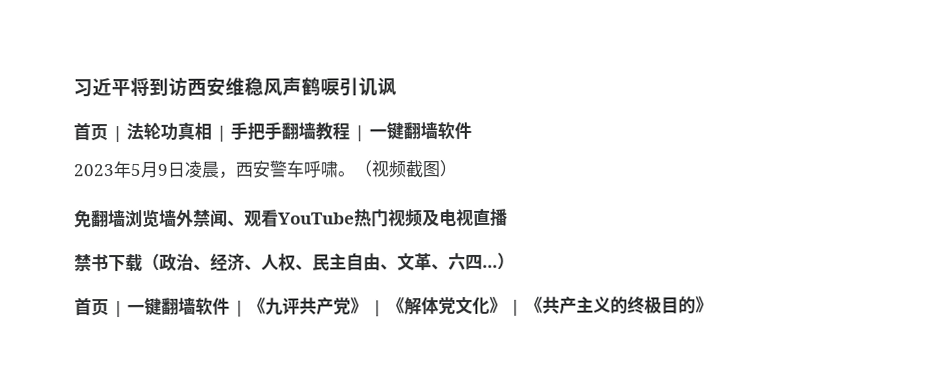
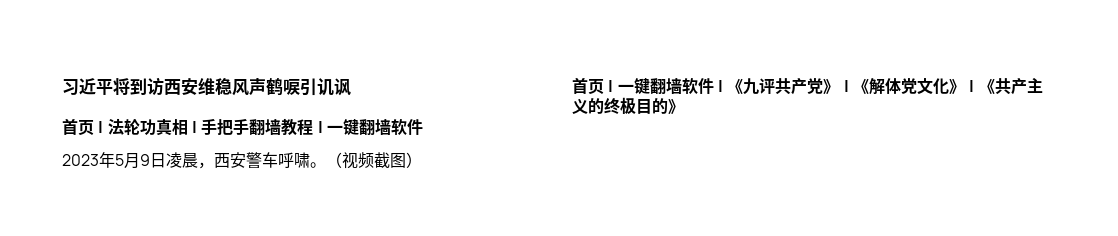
[74,208,508,229] [74,252,515,273] // 免翻墙浏览墙外禁闻、观看YouTube热门视频及电视直播 // 禁书下载（政治、经济、人权、民主自由、文革、六四...） -> (422, 160) none

